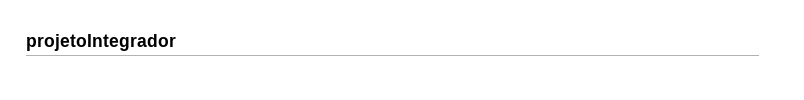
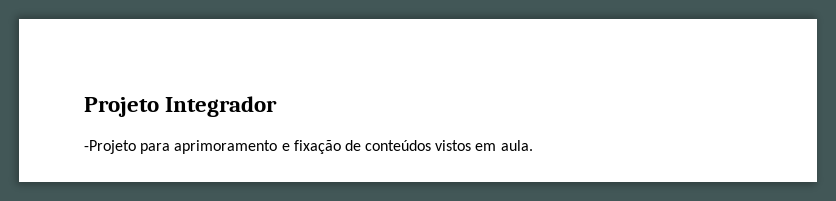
[26,34,176,51] projetoIntegrador -> [84,96,278,117] [84,140,533,154] Projeto Integrador // -Projeto para aprimoramento e fixação de conteúdos vistos em aula.

